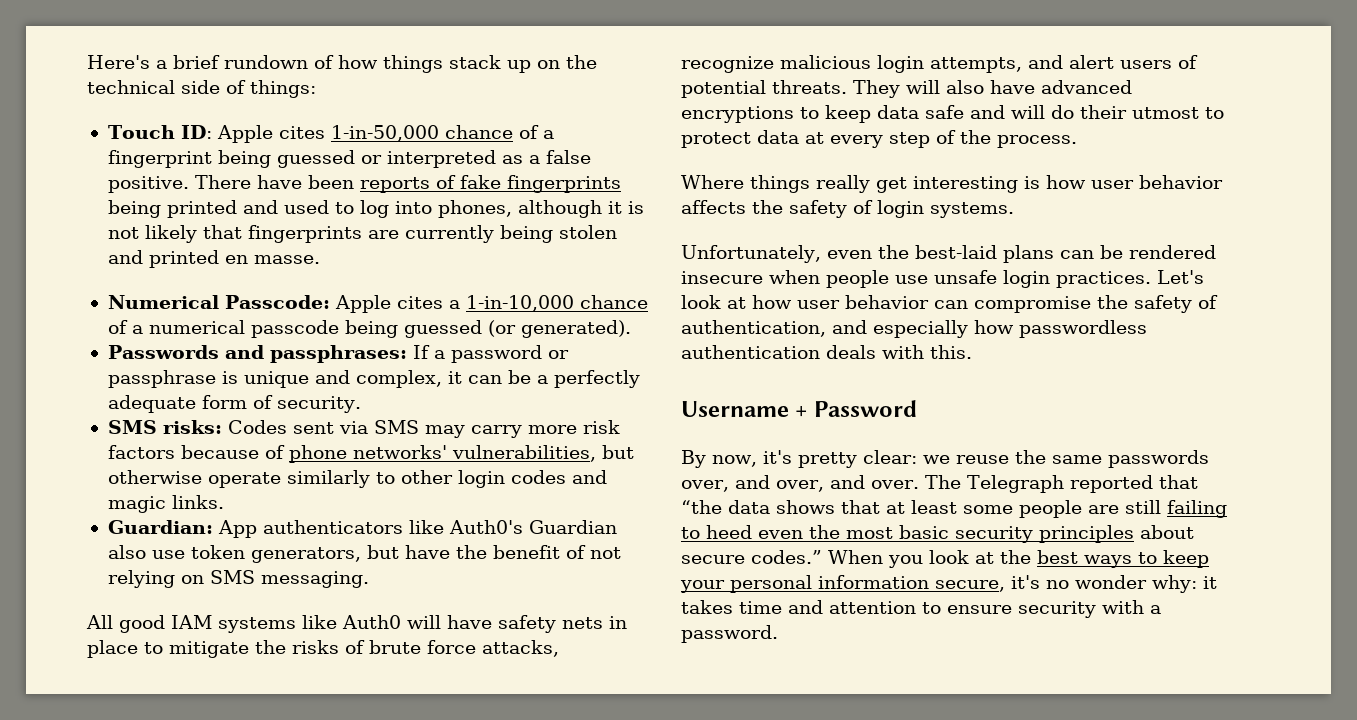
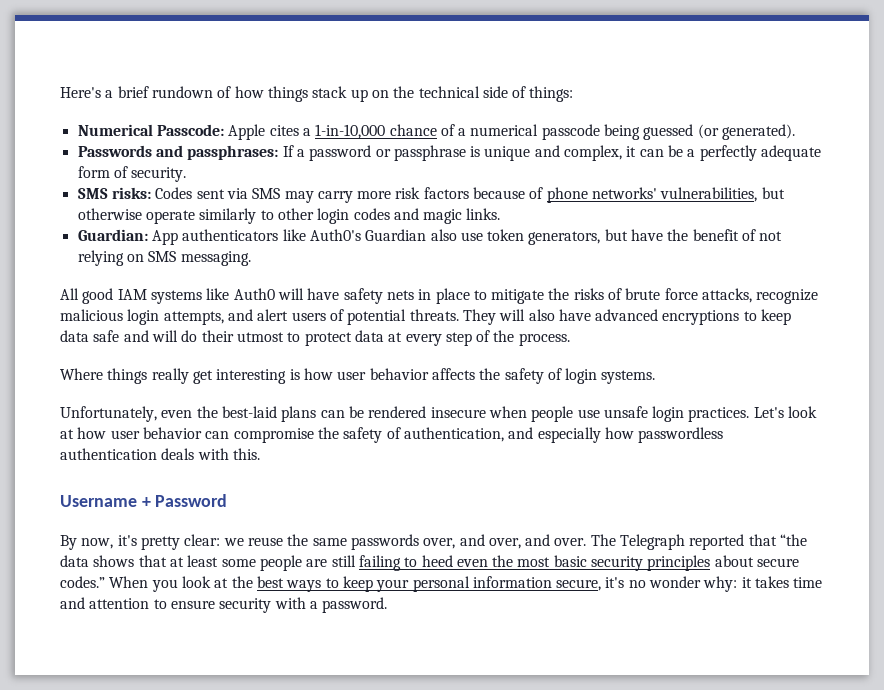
[107,125,554,143] [107,150,591,168] [107,175,621,193] [107,200,644,218] [107,225,617,243] [107,250,320,268] // Touch ID: Apple cites 1-in-50,000 chance of a fingerprint being guessed or interpreted as a false positive. There have been reports of fake fingerprints being printed and used to log into phones, although it is not likely that fingerprints are currently being stolen and printed en masse. -> (574, 94) none

